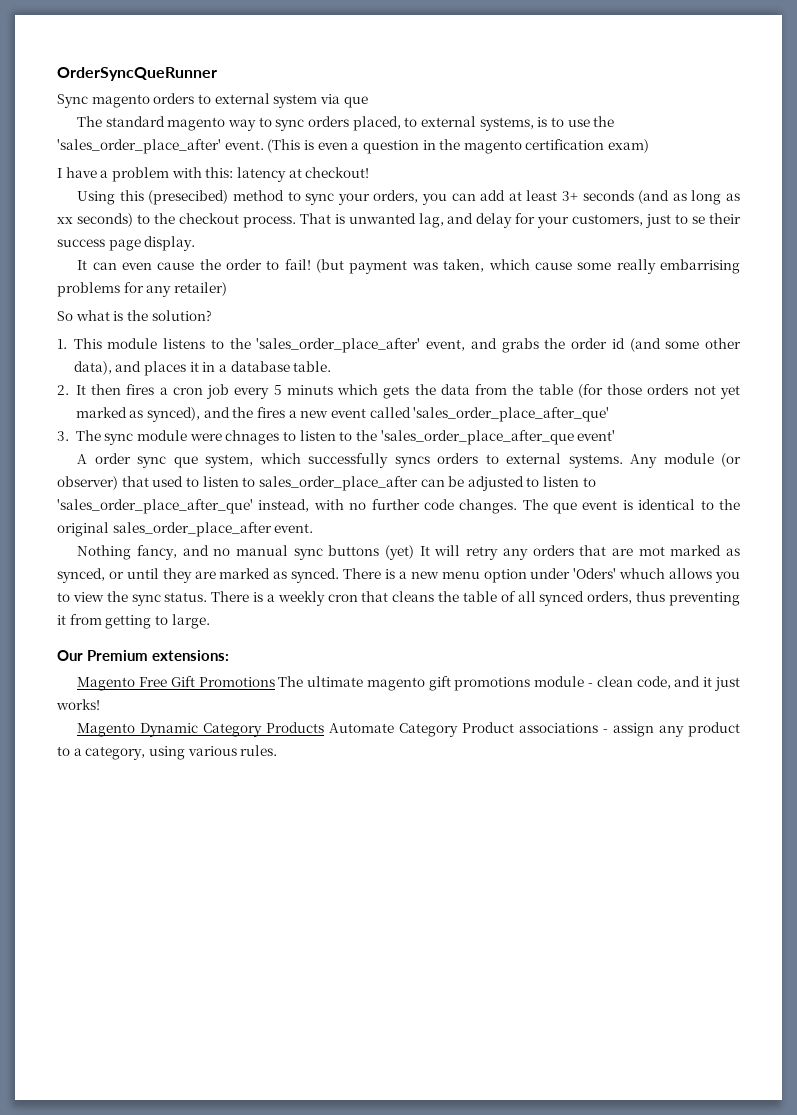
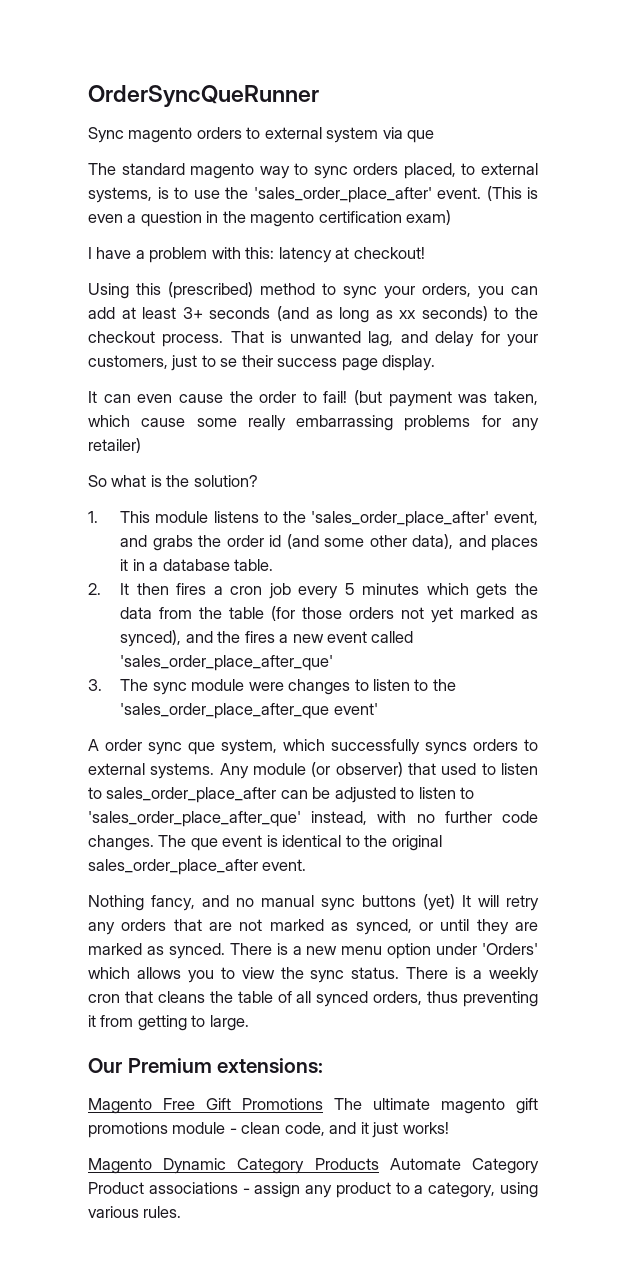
[148,190,229,205] (presecibed) -> [168,282,253,299] (prescribed)
[659,259,740,274] embarrising -> [296,415,394,431] embarrassing
[286,385,333,395] minuts -> [362,583,420,595] minutes
[225,430,280,445] chnages -> [288,679,351,695] changes
[638,546,665,556] mot -> [239,919,263,931] not
[573,568,666,579] 'Oders' whuch -> [482,943,538,955] [88,967,130,979] 'Orders' which

